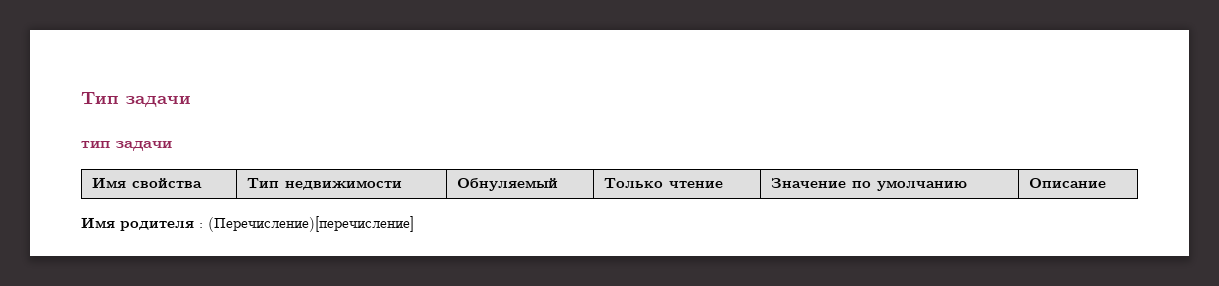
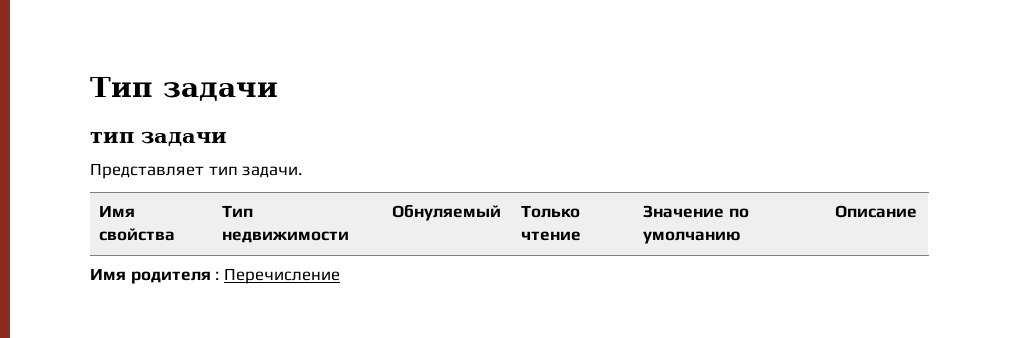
(172, 146) none -> [90,163,303,179] // Представляет тип задачи.
[208,216,414,232] (Перечисление)[перечисление] -> [223,268,340,284] Перечисление

